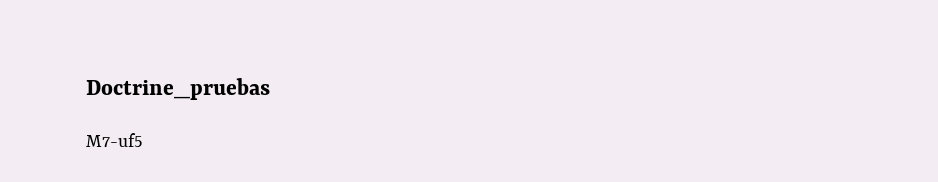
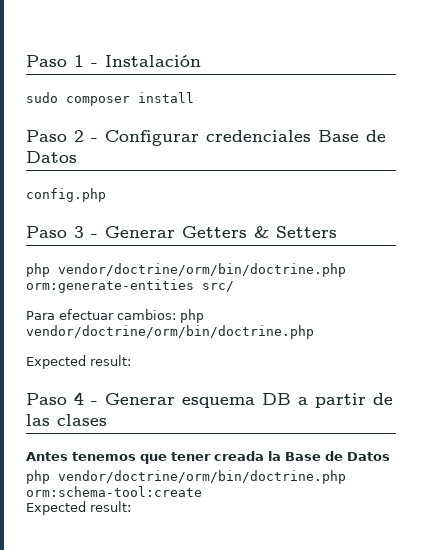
[86,78,270,100] [86,133,143,147] Doctrine_pruebas // M7-uf5 -> [26,55,201,67] [26,92,194,106] [26,130,386,146] [26,151,77,163] [26,188,106,202] [26,226,337,238] [26,263,346,277] [26,279,234,293] [26,309,204,323] [26,325,314,339] [26,355,131,369] [26,392,393,408] [26,414,107,426] [26,451,390,464] [26,470,346,484] [26,486,202,497] [26,501,131,515] Paso 1 - Instalación // sudo composer install // Paso 2 - Configurar credenciales Base de Datos // config.php // Paso 3 - Generar Getters & Setters // php vendor/doctrine/orm/bin/doctrine.php orm:generate-entities src/ // Para efectuar cambios: php vendor/doctrine/orm/bin/doctrine.php // Expected result: // Paso 4 - Generar esquema DB a partir de las clases // Antes tenemos que tener creada la Base de Datos // php vendor/doctrine/orm/bin/doctrine.php orm:schema-tool:create // Expected result:

